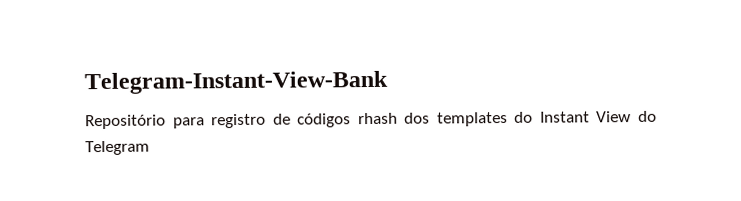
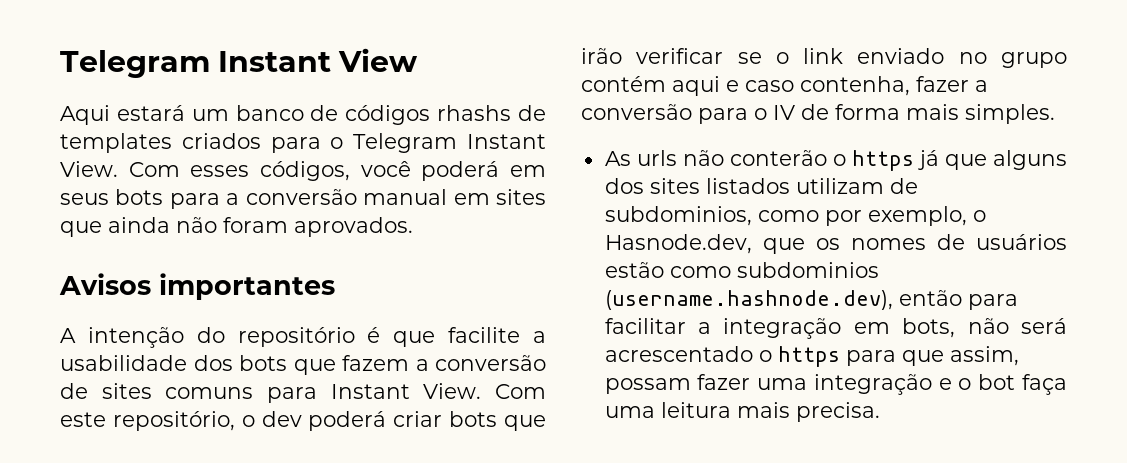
[84,70,388,95] [85,110,657,130] [85,140,150,156] Telegram-Instant-View-Bank // Repositório para registro de códigos rhash dos templates do Instant View do Telegram -> [60,48,419,78] [60,105,546,125] [60,133,546,153] [60,161,546,181] [60,189,546,209] [60,217,413,237] [59,273,335,300] [60,327,546,348] [60,355,546,375] [60,383,546,403] [60,411,546,431] [581,48,1067,68] [581,76,988,96] [581,104,1055,124] [604,150,1067,171] [604,178,918,194] [604,206,986,226] [604,234,1067,254] [604,262,879,278] [604,290,1018,310] [604,318,1067,339] [604,346,1019,367] [604,374,1067,395] [604,402,880,422] Telegram Instant View // Aqui estará um banco de códigos rhashs de templates criados para o Telegram Instant View. Com esses códigos, você poderá em seus bots para a conversão manual em sites que ainda não foram aprovados. // Avisos importantes // A intenção do repositório é que facilite a usabilidade dos bots que fazem a conversão de sites comuns para Instant View. Com este repositório, o dev poderá criar bots que irão verificar se o link enviado no grupo contém aqui e caso contenha, fazer a conversão para o IV de forma mais simples. // As urls não conterão o https já que alguns dos sites listados utilizam de subdominios, como por exemplo, o Hasnode.dev, que os nomes de usuários estão como subdominios (username.hashnode.dev), então para facilitar a integração em bots, não será acrescentado o https para que assim, possam fazer uma integração e o bot faça uma leitura mais precisa.

